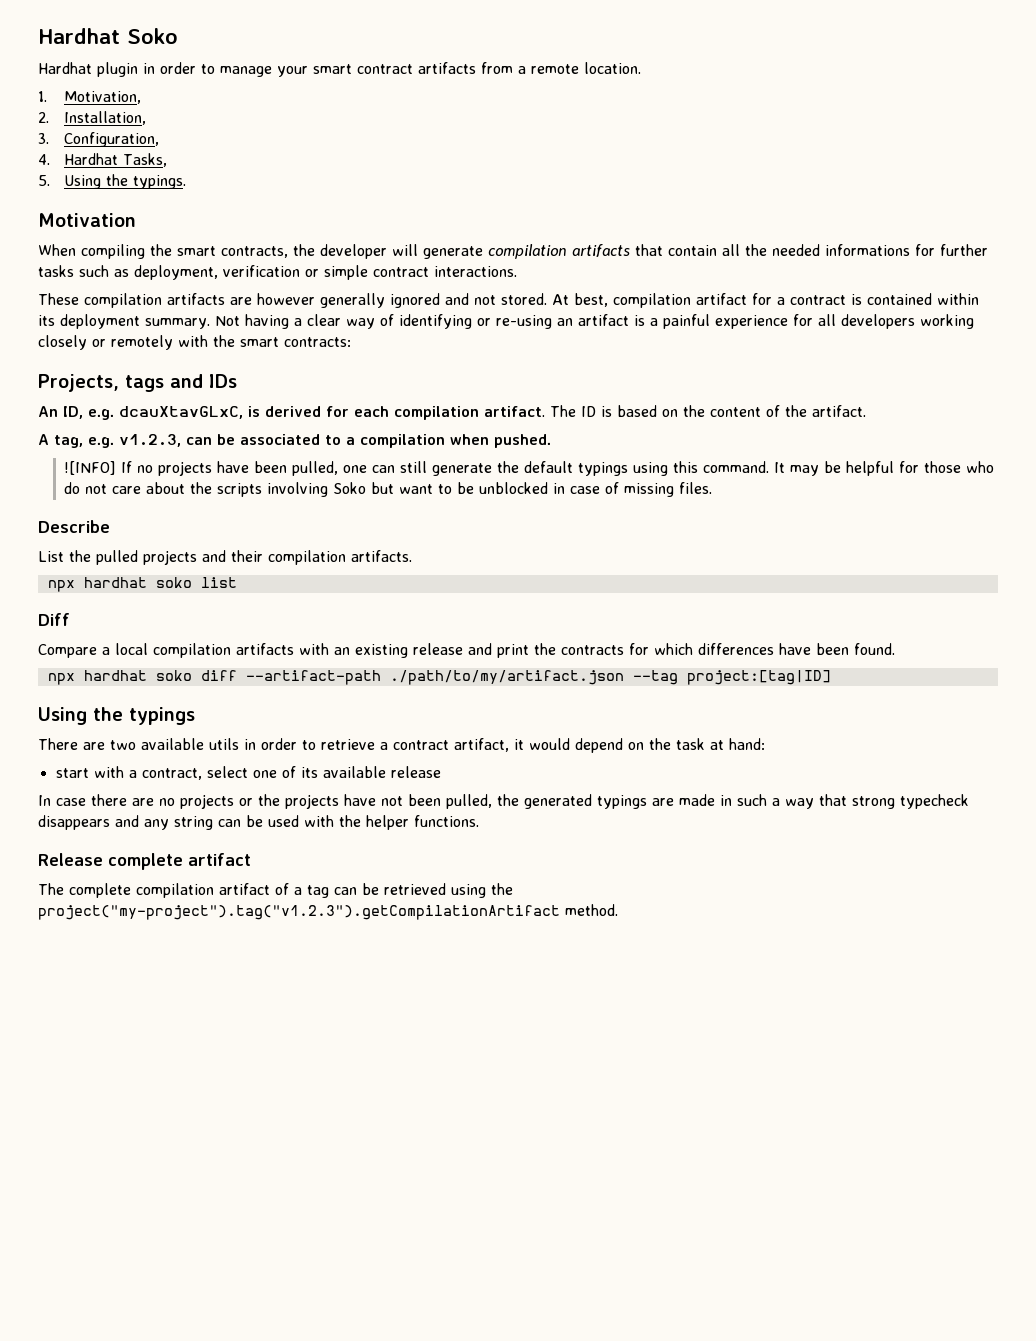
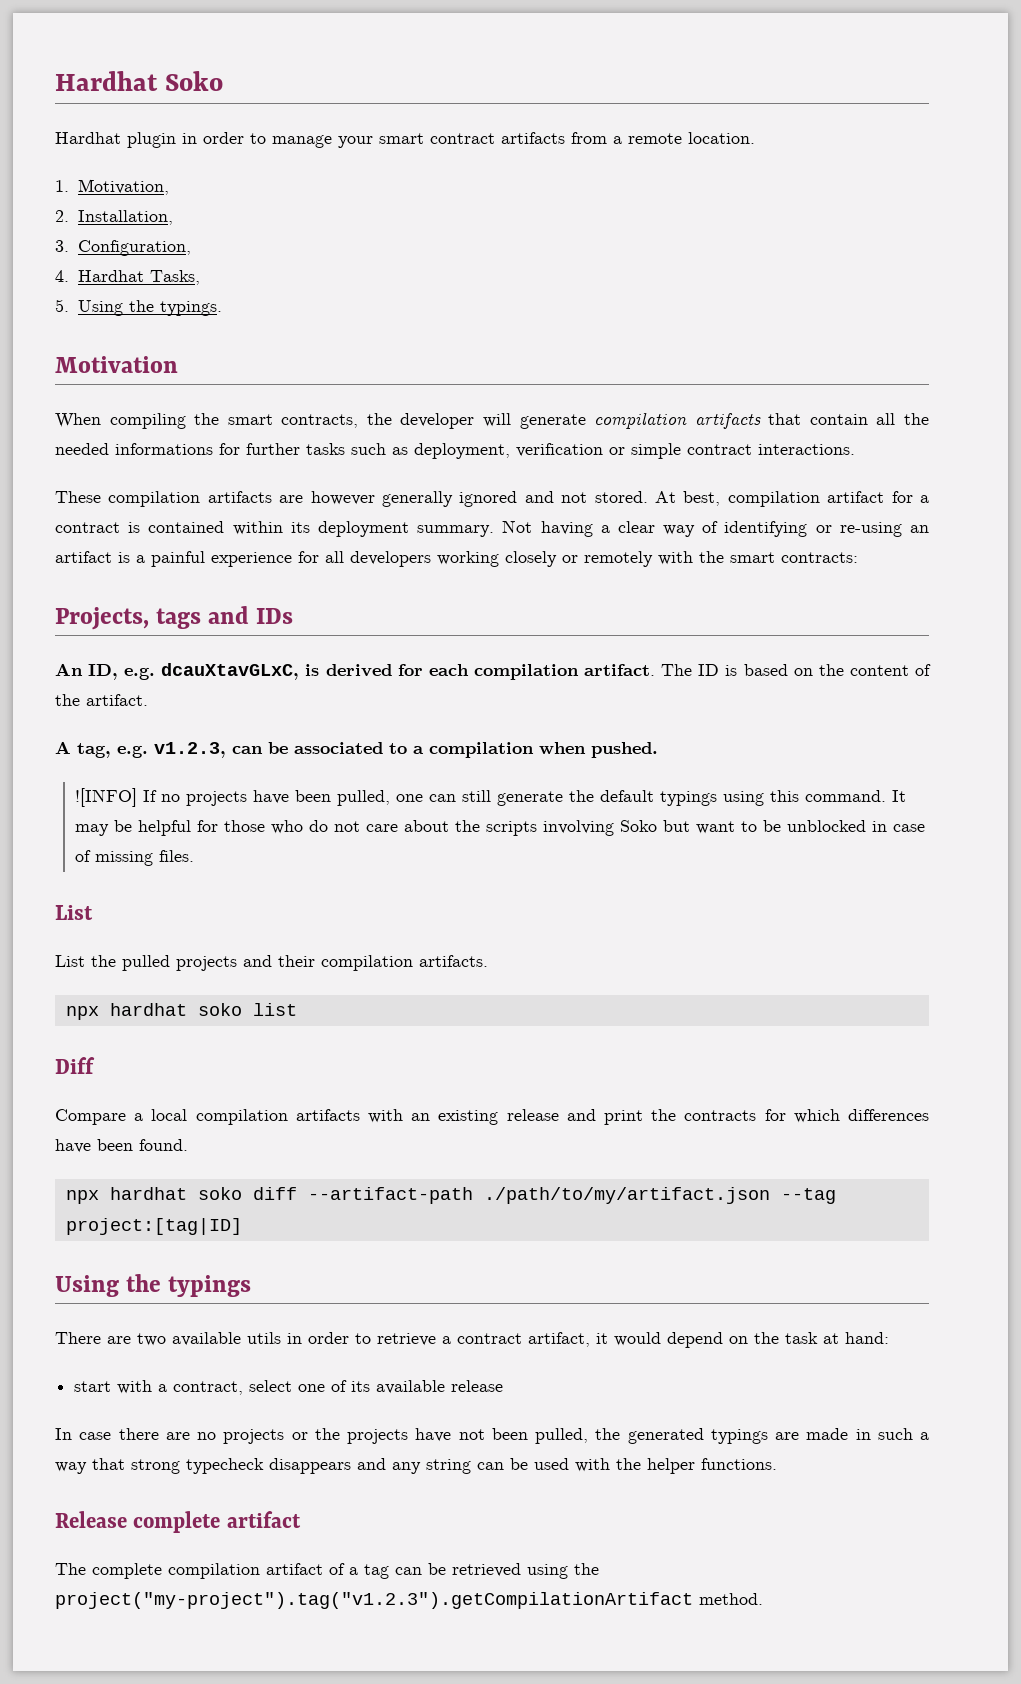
[38,520,110,533] Describe -> [55,905,93,920] List

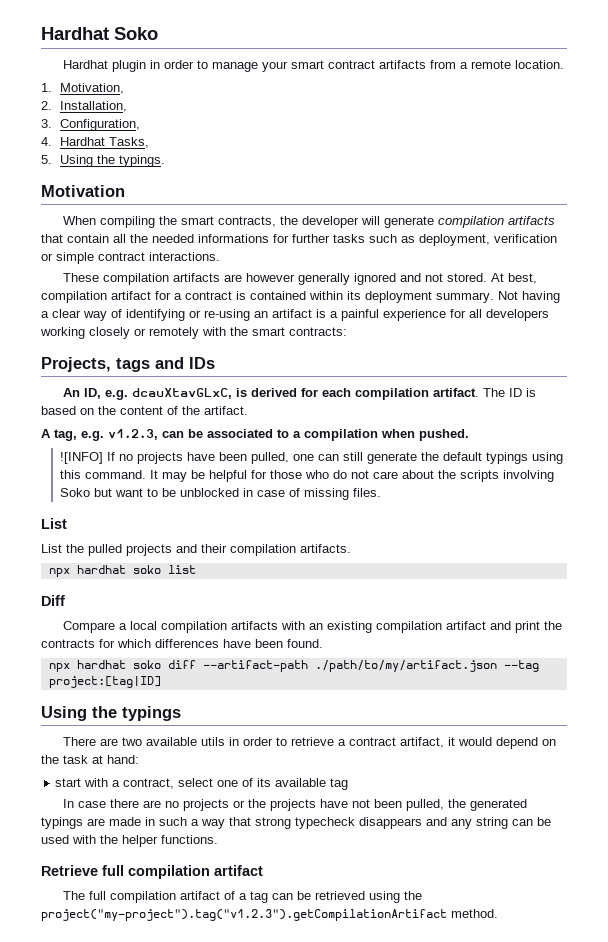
[506,1109,559,1121] release -> [376,621,487,633] compilation artifact
[451,1380,504,1392] release -> [330,778,349,790] tag
[55,1511,221,1533] Release complete -> [41,865,210,879] Retrieve full compilation
[92,1563,162,1579] complete -> [89,891,107,900] full

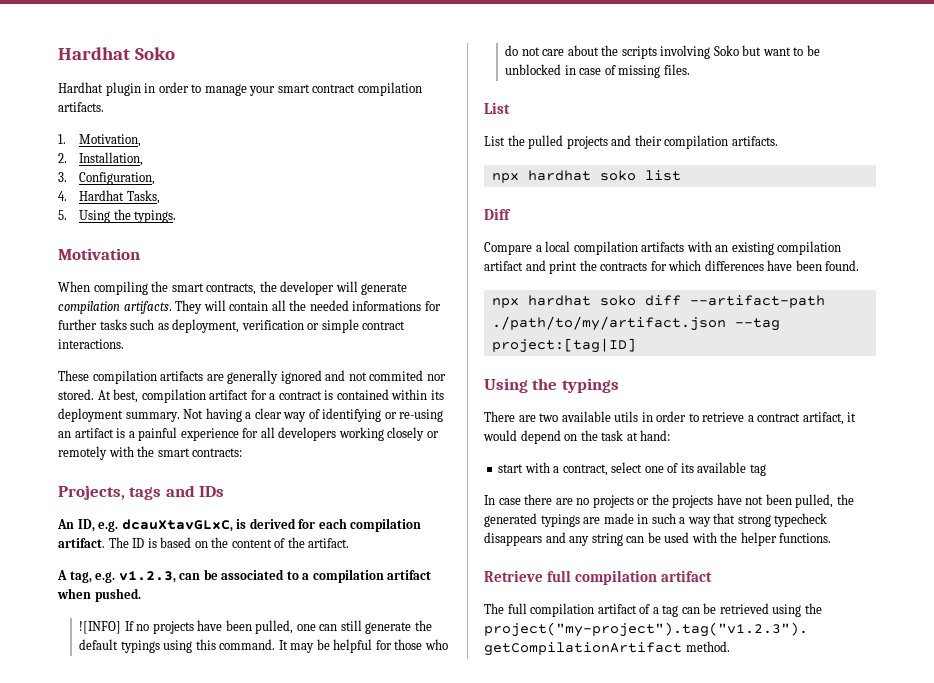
[379,60,565,69] artifacts from a remote location. -> [357,82,422,96] [58,102,104,112] compilation artifacts.
[508,216,556,225] [41,234,63,243] artifacts that -> [123,300,226,314] artifacts. They will
[246,273,296,282] however -> (224, 377) none
(444, 277) none -> [369,370,446,381] commited nor
(378, 435) none -> [387,570,432,580] artifact

